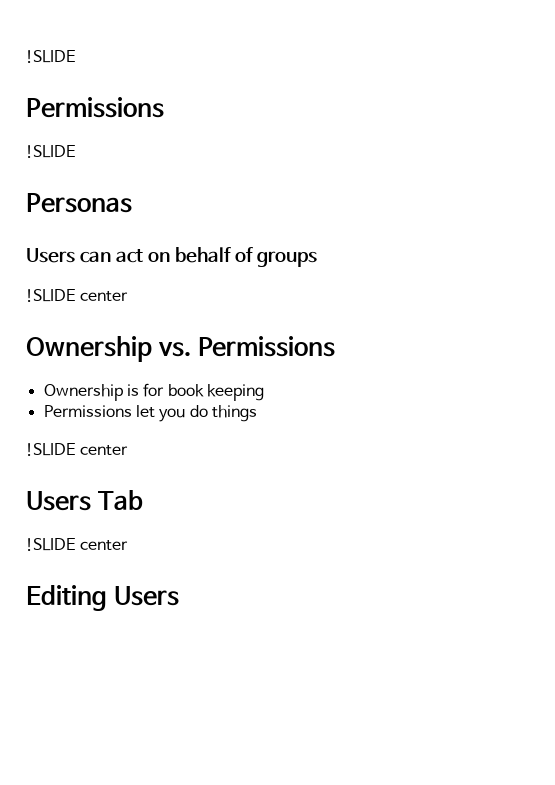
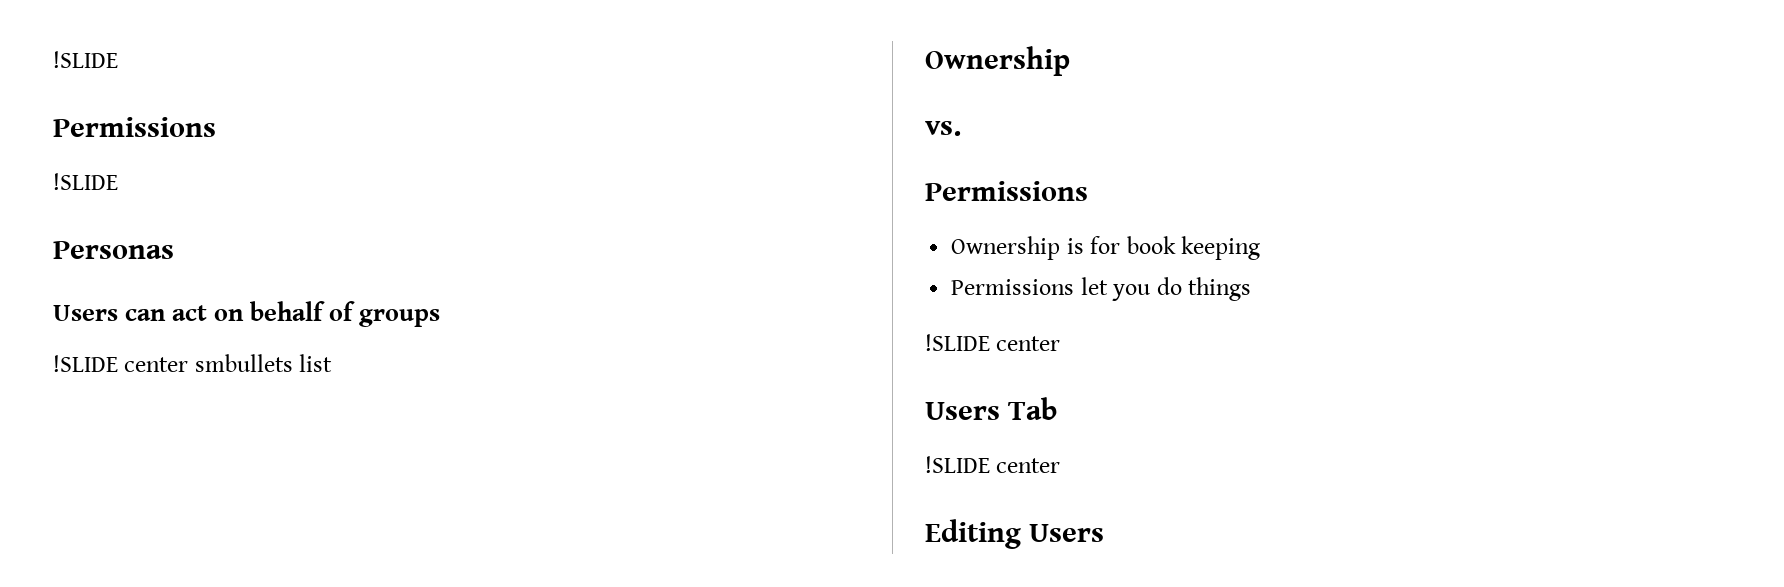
[26,336,152,362] // Ownership -> [194,354,333,372] [925,46,1070,76] smbullets list // Ownership //
(191, 349) none -> (961, 128) //

